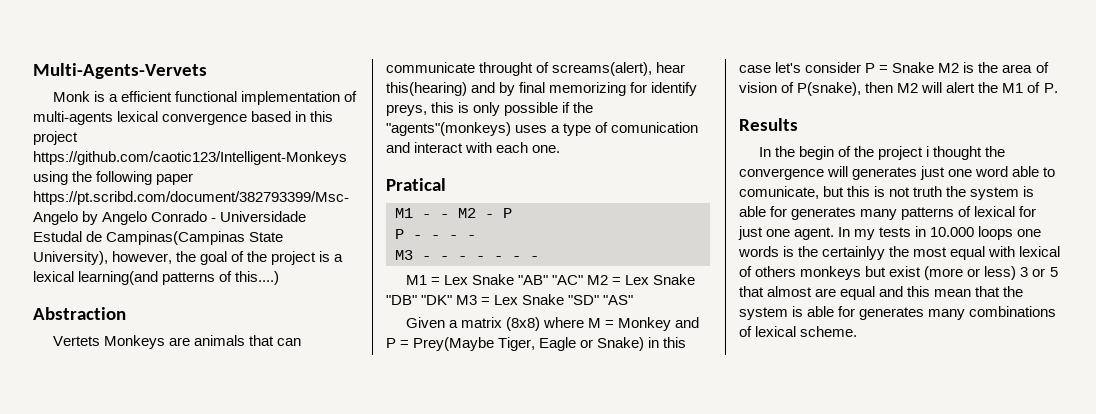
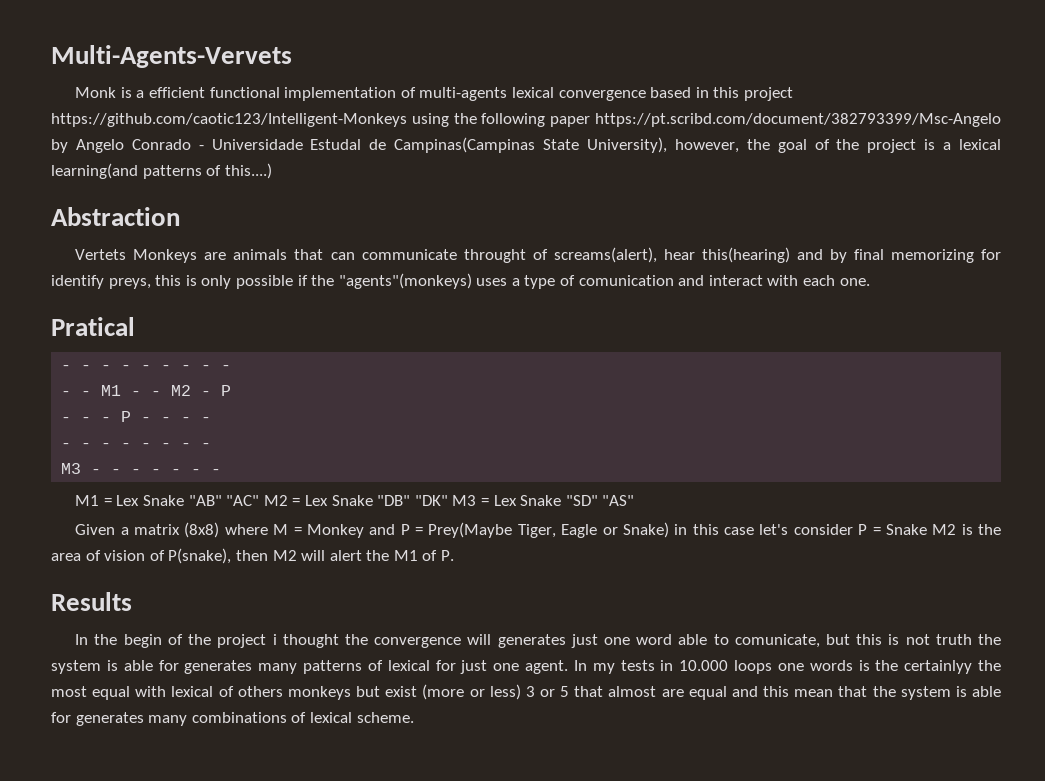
(446, 184) none -> [61,365,232,370] [61,391,92,396] - - - - - - - - - // - -
(512, 213) none -> [61,417,112,422] - - -
(476, 237) none -> [61,443,212,448] // - - - - - - - -

